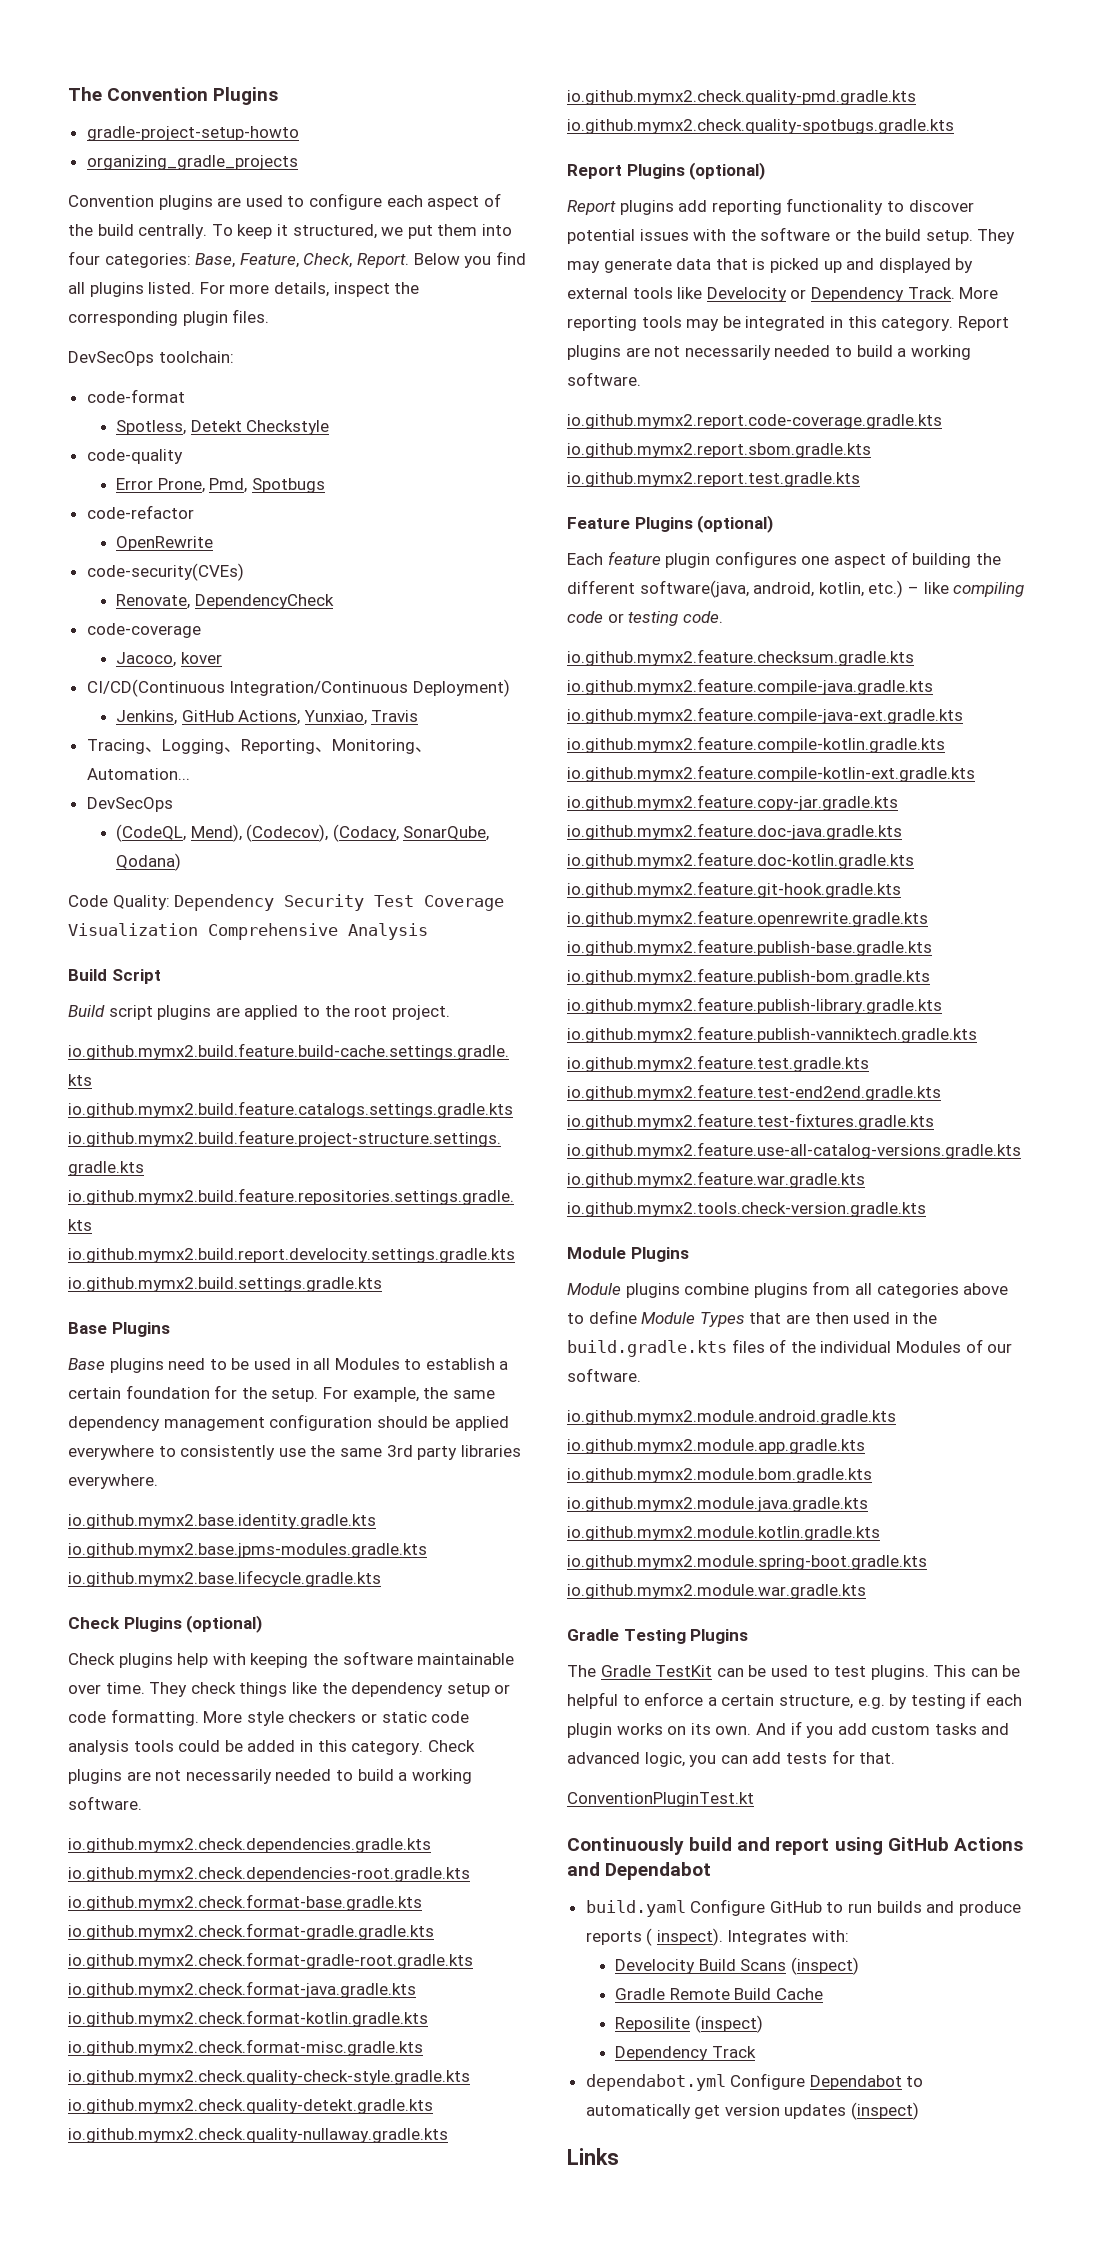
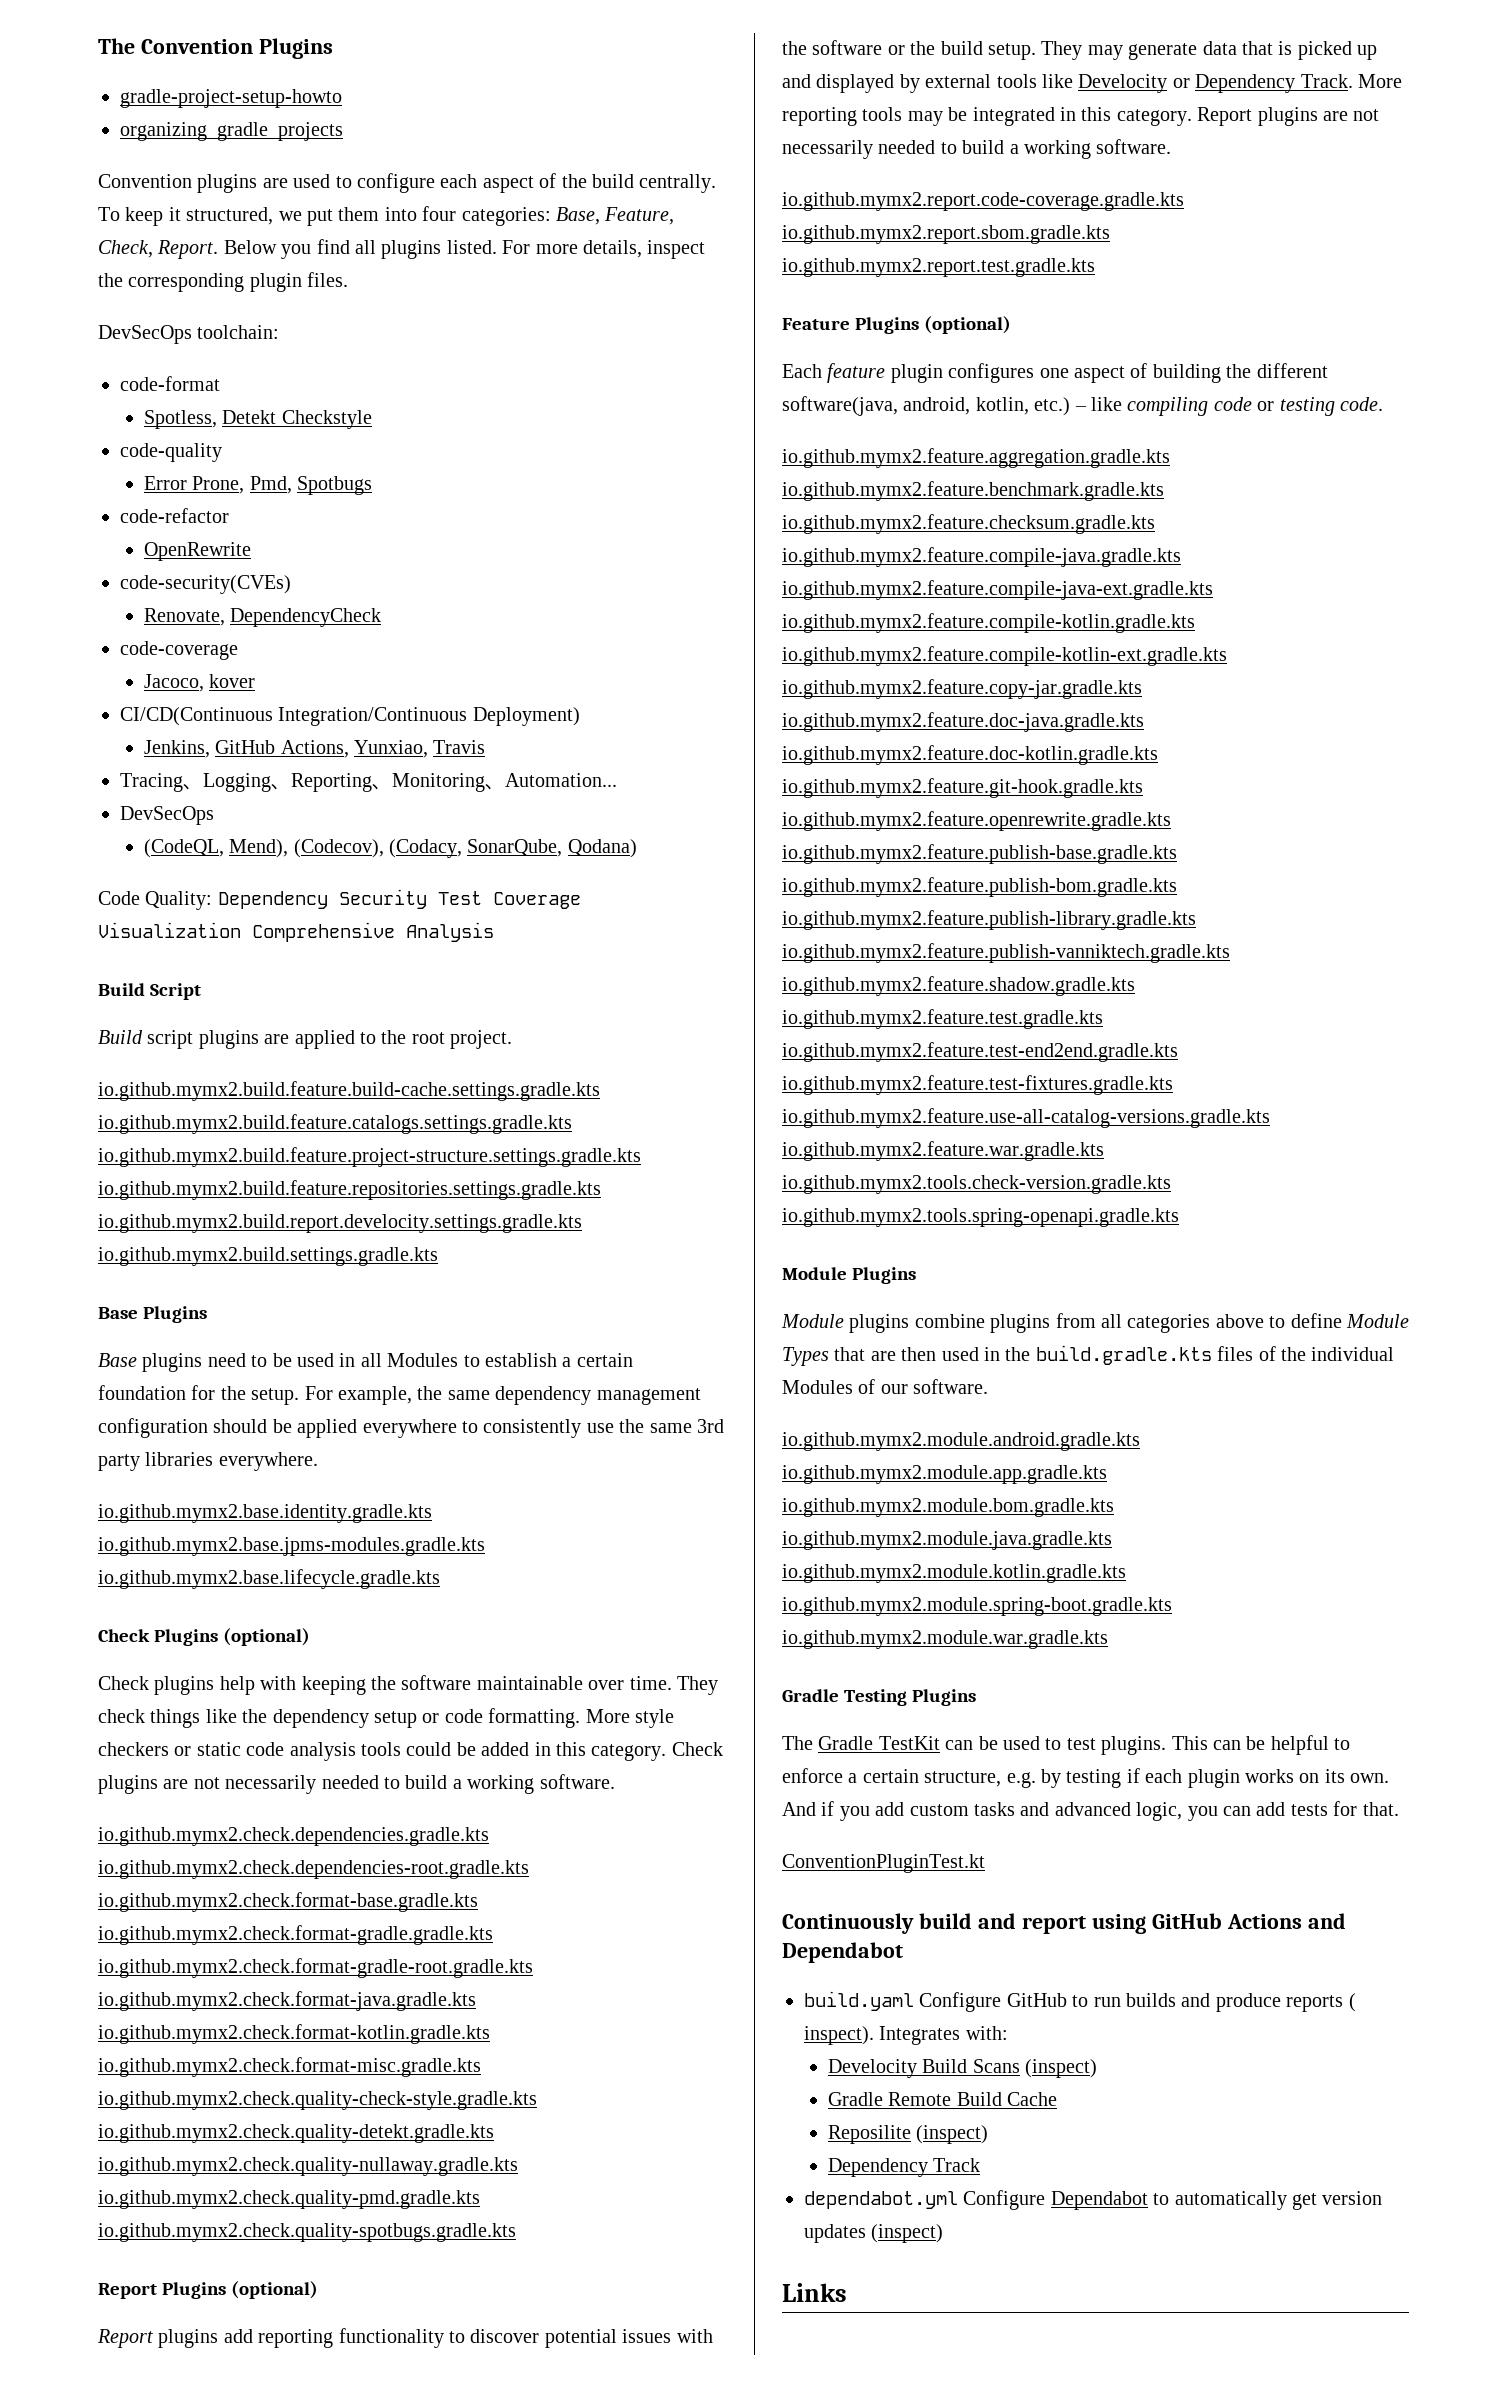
(723, 617) none -> [782,448,1170,468] [782,481,1164,501] io.github.mymx2.feature.aggregation.gradle.kts io.github.mymx2.feature.benchmark.gradle.kts
(977, 1034) none -> [782,976,1135,996] io.github.mymx2.feature.shadow.gradle.kts
(926, 1209) none -> [782,1208,1179,1227] io.github.mymx2.tools.spring-openapi.gradle.kts

